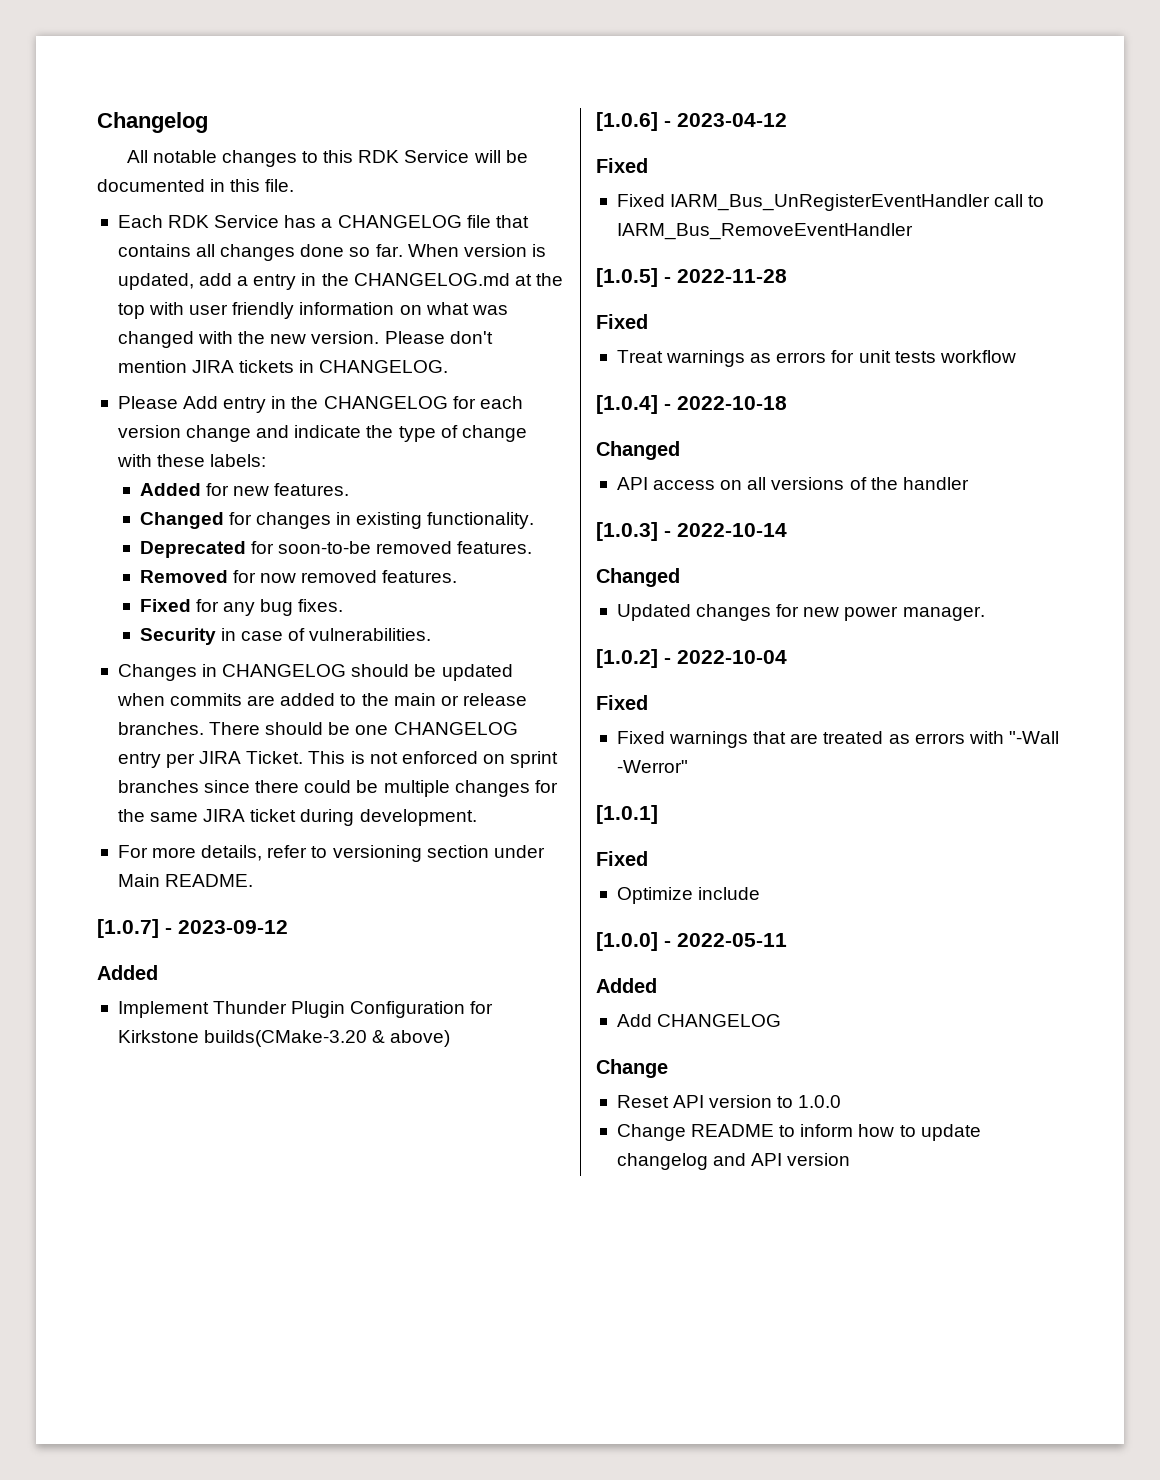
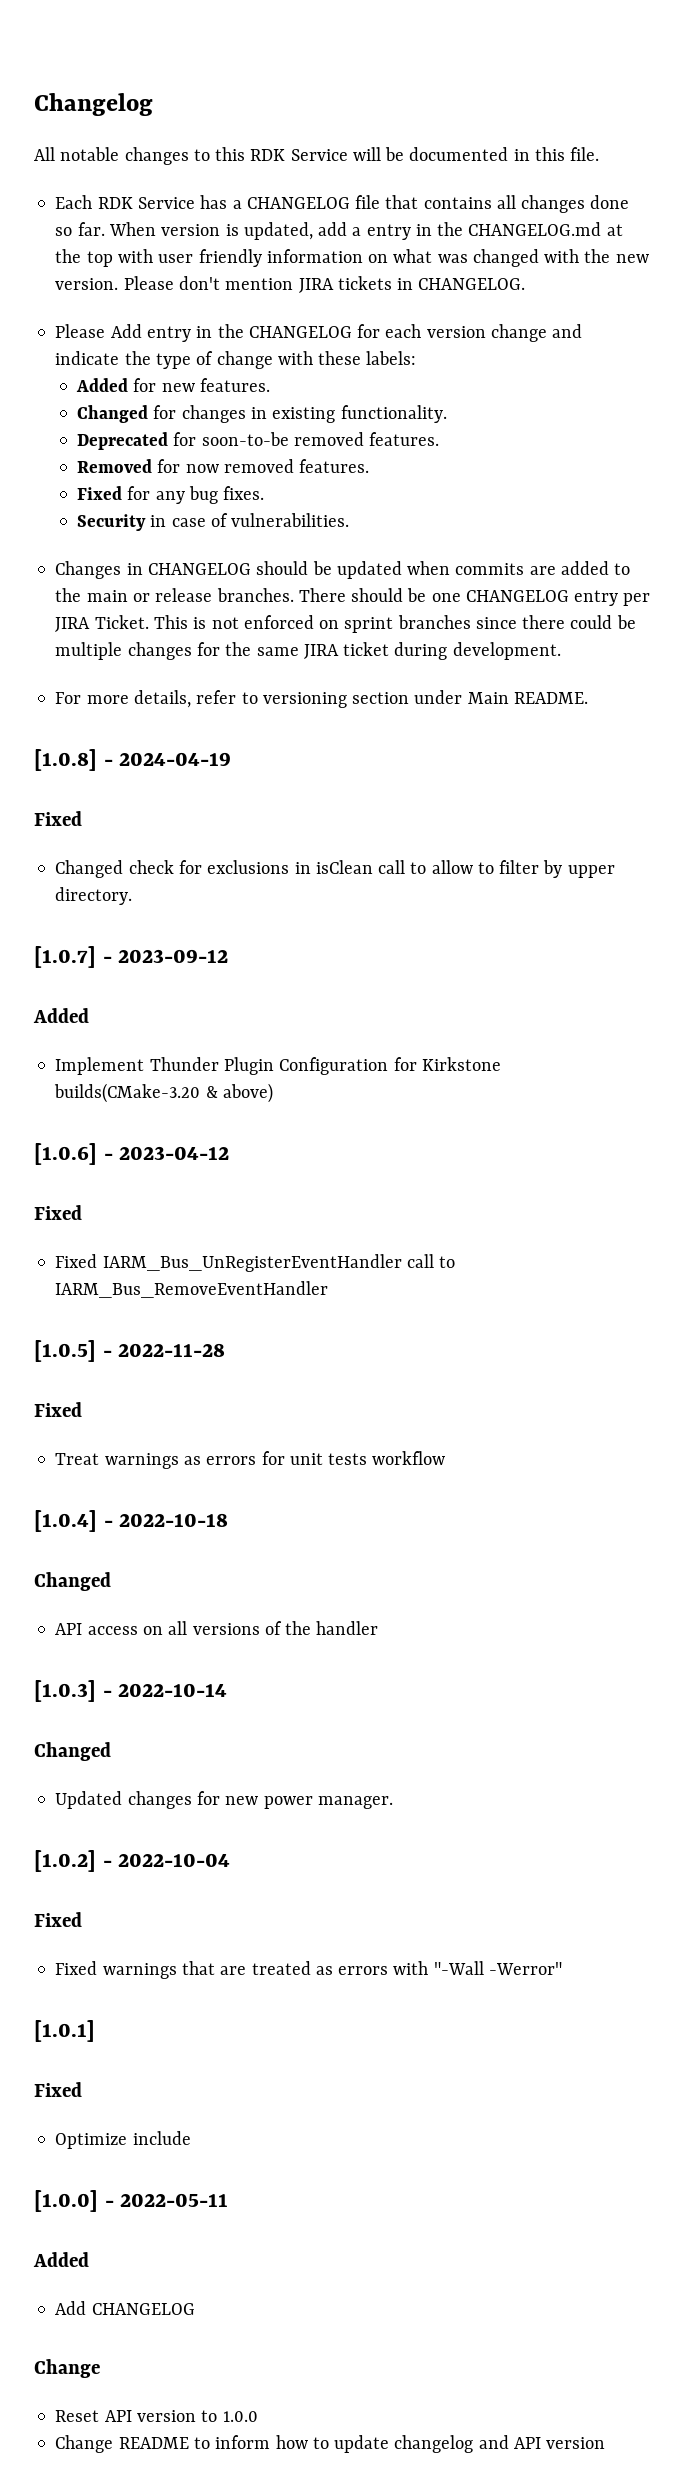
(254, 880) none -> [34,749,232,771] [34,811,82,826] [55,860,615,878] [55,887,133,905] // [1.0.8] - 2024-04-19 // Fixed // Changed check for exclusions in isClean call to allow to filter by upper directory.

